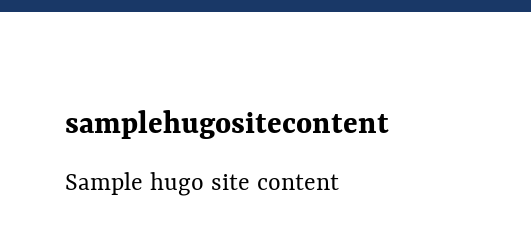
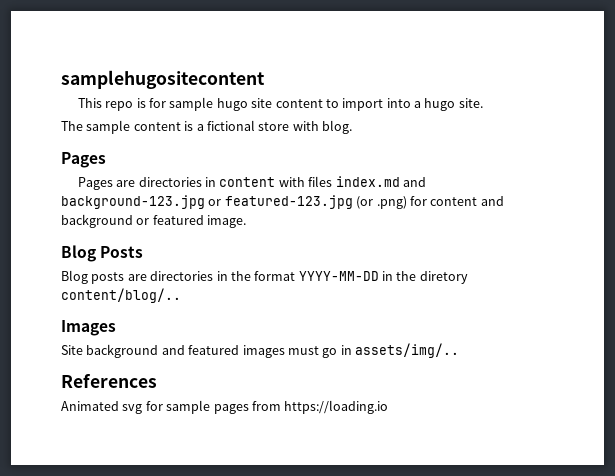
[65,172,340,196] Sample hugo site content -> [77,97,483,111] [61,120,352,134] [61,152,106,168] [77,176,426,190] [61,195,504,209] [61,214,247,228] [61,245,144,262] [61,270,468,284] [61,288,181,303] [61,320,116,336] [61,343,459,358] [61,373,157,388] [61,400,389,414] This repo is for sample hugo site content to import into a hugo site. // The sample content is a fictional store with blog. // Pages // Pages are directories in content with files index.md and background-123.jpg or featured-123.jpg (or .png) for content and background or featured image. // Blog Posts // Blog posts are directories in the format YYYY-MM-DD in the diretory content/blog/.. // Images // Site background and featured images must go in assets/img/.. // References // Animated svg for sample pages from https://loading.io

